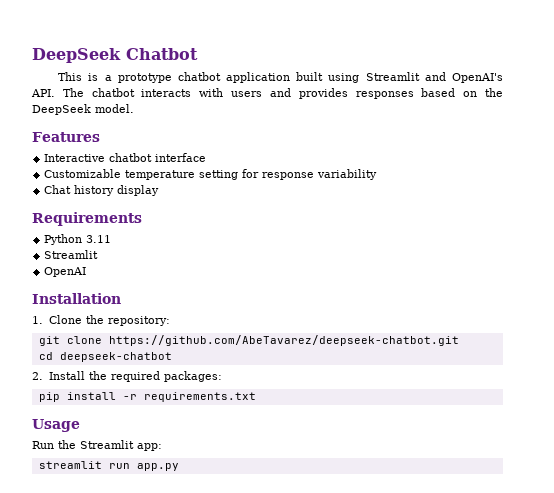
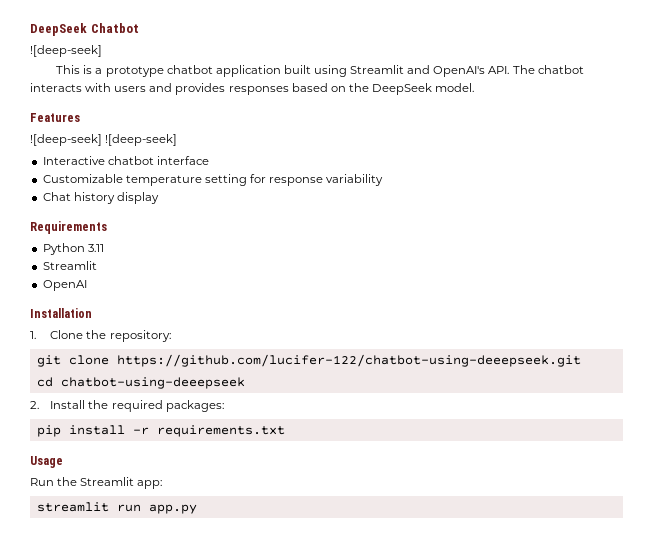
(198, 54) none -> [30,45,102,57] // ![deep-seek]
(100, 137) none -> [30,134,178,146] // ![deep-seek] ![deep-seek]
[108,335,459,346] https://github.com/AbeTavarez/deepseek-chatbot.git -> [116,354,581,367] https://github.com/lucifer-122/chatbot-using-deeepseek.git
[59,352,172,362] deepseek-chatbot -> [60,377,245,389] chatbot-using-deeepseek

